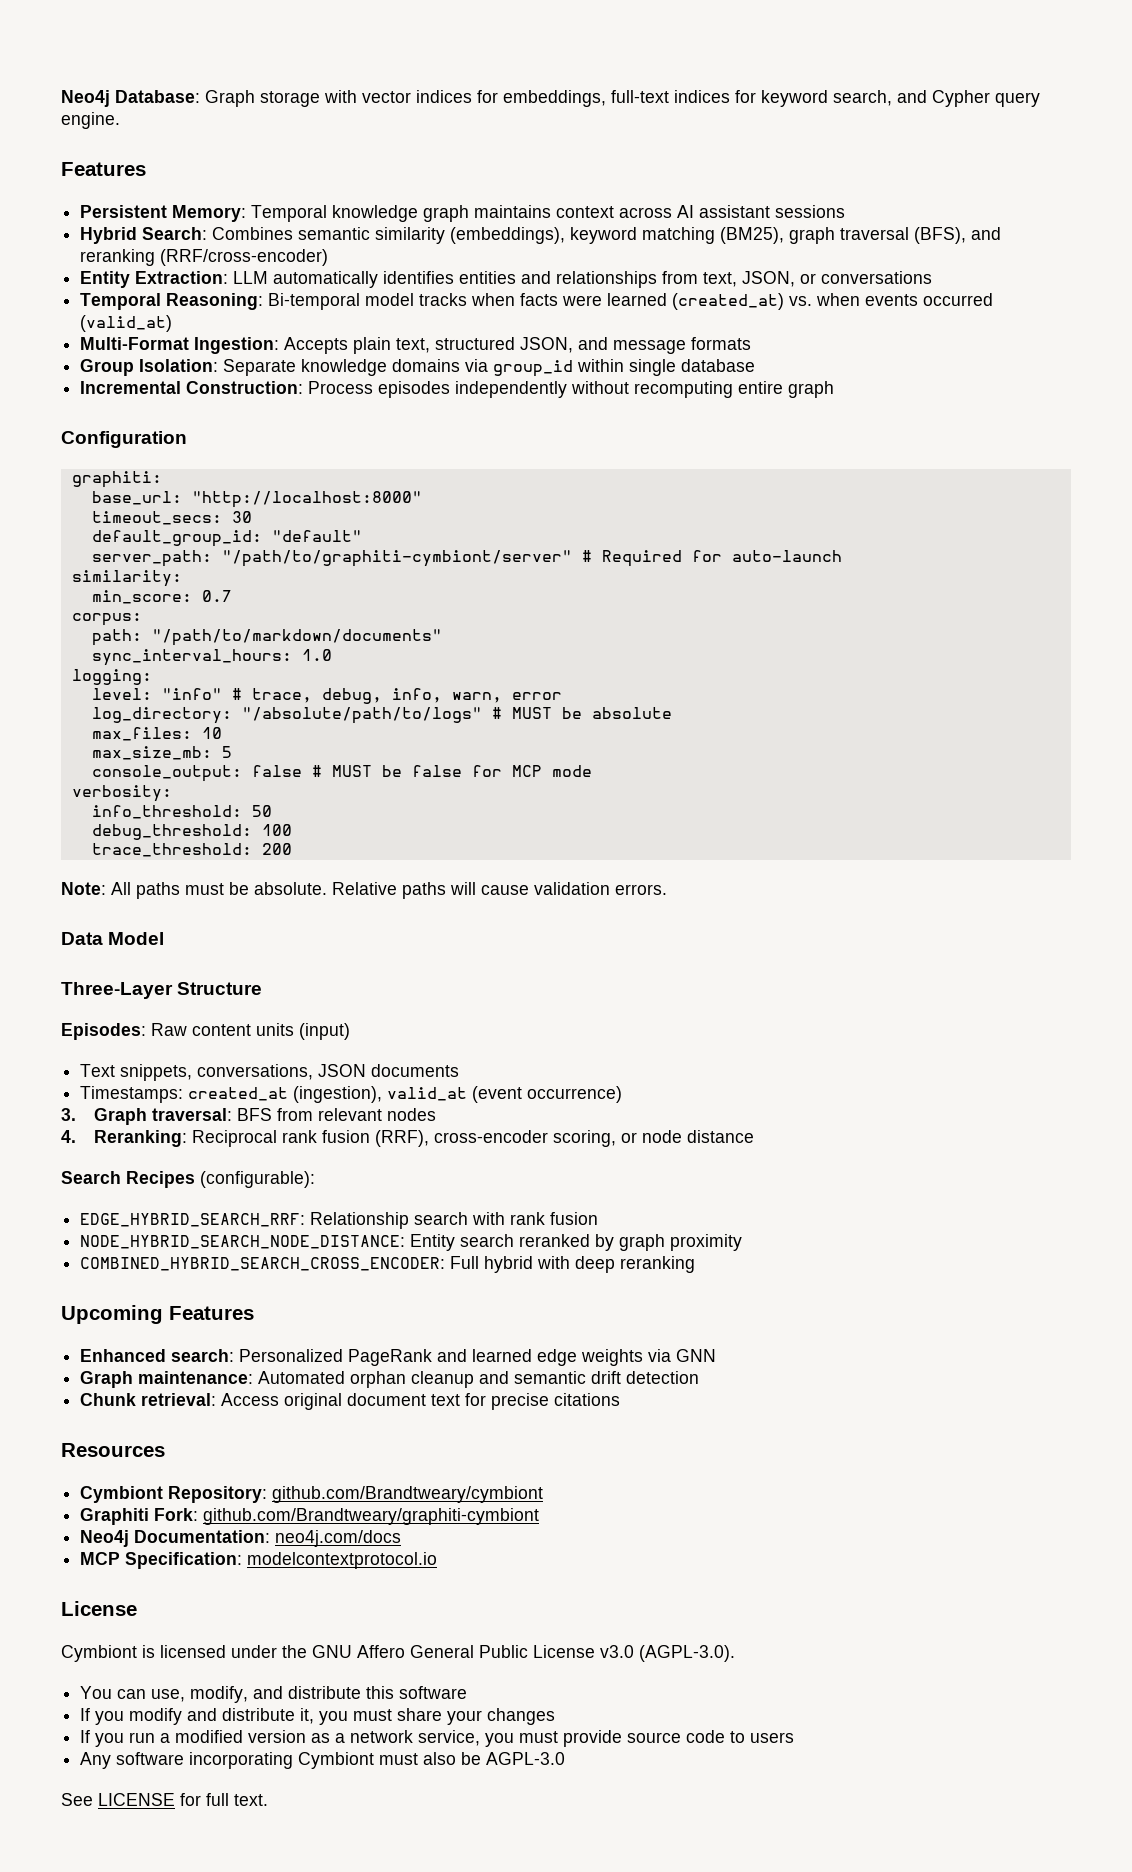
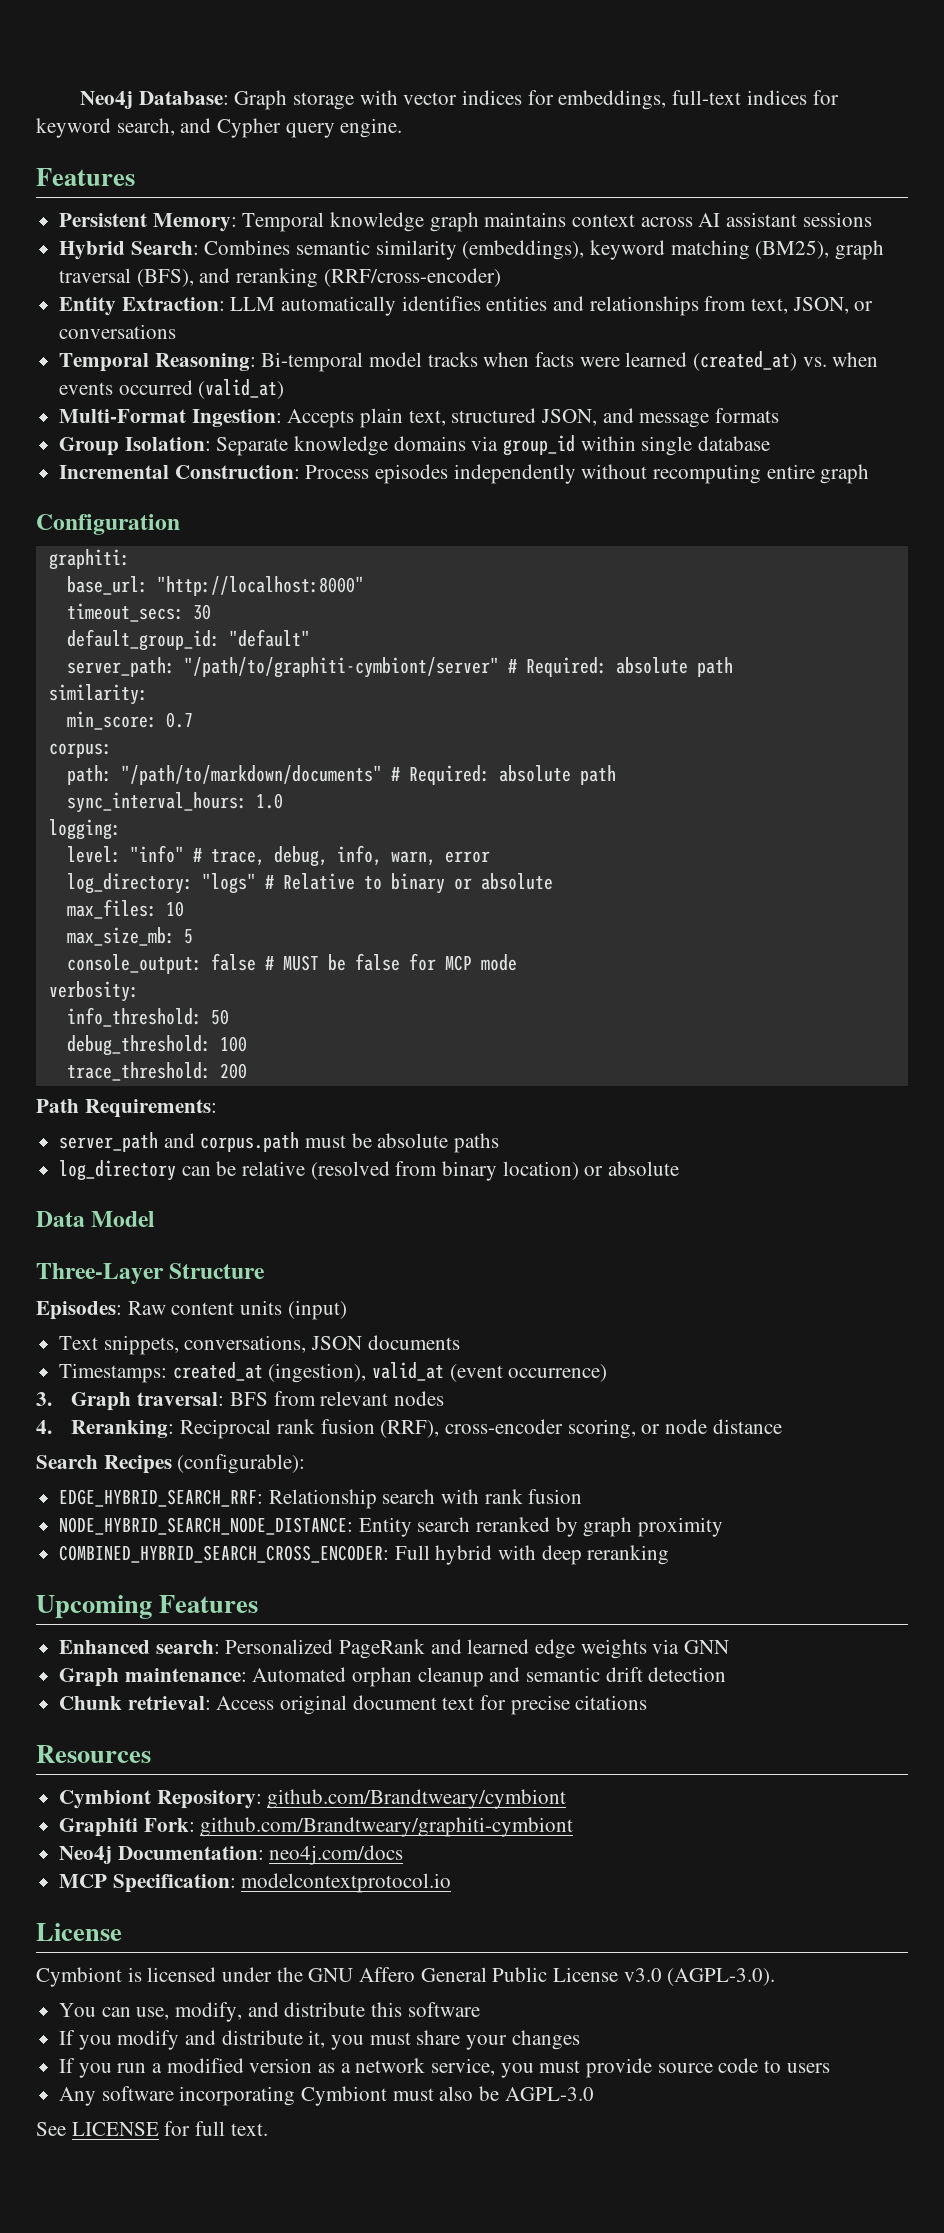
[601,550,842,567] Required for auto-launch -> [525,657,733,677] Required: absolute path
(442, 637) none -> [390,765,616,785] # Required: absolute path
[241,707,582,724] "/absolute/path/to/logs" # MUST be -> [201,873,472,894] "logs" # Relative to binary or
[61,882,667,899] Note: All paths must be absolute. Relative paths will cause validation errors. -> [36,1099,217,1118] [59,1132,500,1153] [59,1160,680,1181] Path Requirements: // server_path and corpus.path must be absolute paths // log_directory can be relative (resolved from binary location) or absolute

